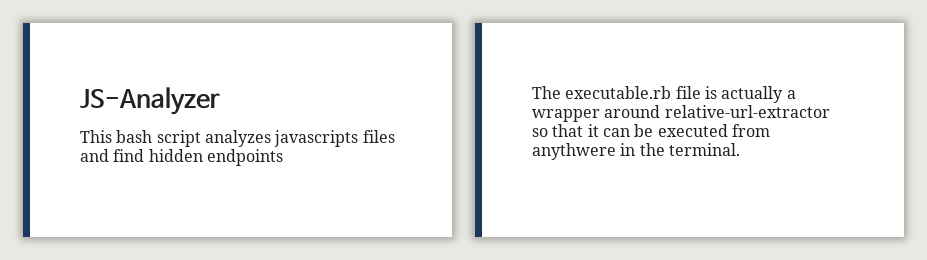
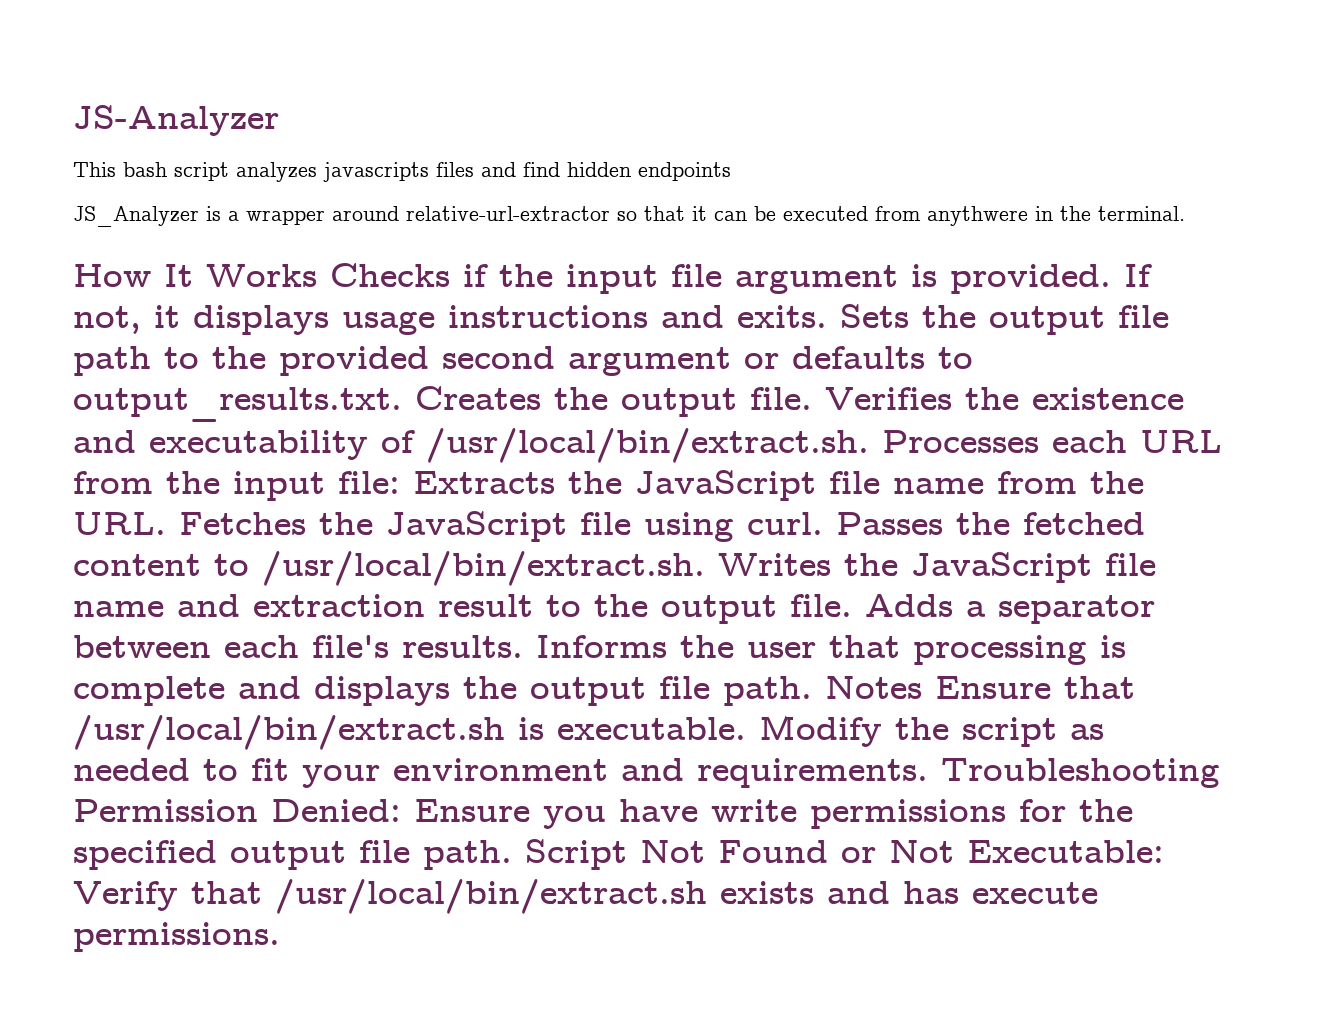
[532,86,784,103] The executable.rb file is actually -> [73,206,221,227] JS_Analyzer is
(740, 149) none -> [73,263,1152,294] [73,304,1169,335] [73,346,973,376] [73,386,1184,422] [73,428,1222,463] [73,470,1144,501] [73,511,1145,542] [73,551,1156,586] [73,594,1155,624] [73,635,1126,665] [73,676,1135,706] [73,715,1104,750] [73,758,1220,788] [73,799,1133,829] [73,839,1164,870] [73,879,1098,914] [73,922,280,952] // How It Works Checks if the input file argument is provided. If not, it displays usage instructions and exits. Sets the output file path to the provided second argument or defaults to output_results.txt. Creates the output file. Verifies the existence and executability of /usr/local/bin/extract.sh. Processes each URL from the input file: Extracts the JavaScript file name from the URL. Fetches the JavaScript file using curl. Passes the fetched content to /usr/local/bin/extract.sh. Writes the JavaScript file name and extraction result to the output file. Adds a separator between each file's results. Informs the user that processing is complete and displays the output file path. Notes Ensure that /usr/local/bin/extract.sh is executable. Modify the script as needed to fit your environment and requirements. Troubleshooting Permission Denied: Ensure you have write permissions for the specified output file path. Script Not Found or Not Executable: Verify that /usr/local/bin/extract.sh exists and has execute permissions.

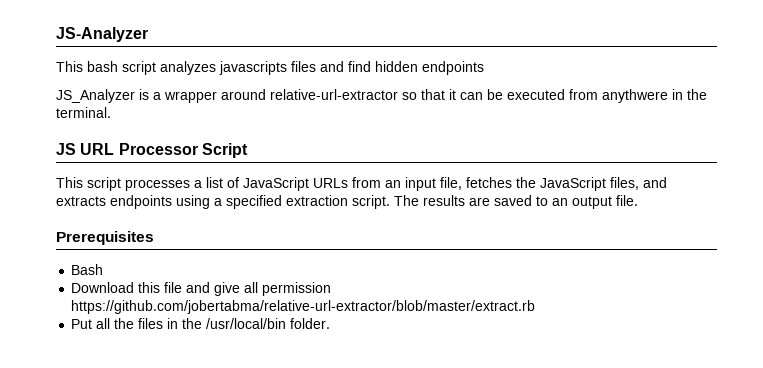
[73,263,1152,294] [73,304,1169,335] [73,346,973,376] [73,386,1184,422] [73,428,1222,463] [73,470,1144,501] [73,511,1145,542] [73,551,1156,586] [73,594,1155,624] [73,635,1126,665] [73,676,1135,706] [73,715,1104,750] [73,758,1220,788] [73,799,1133,829] [73,839,1164,870] [73,879,1098,914] [73,922,280,952] How It Works Checks if the input file argument is provided. If not, it displays usage instructions and exits. Sets the output file path to the provided second argument or defaults to output_results.txt. Creates the output file. Verifies the existence and executability of /usr/local/bin/extract.sh. Processes each URL from the input file: Extracts the JavaScript file name from the URL. Fetches the JavaScript file using curl. Passes the fetched content to /usr/local/bin/extract.sh. Writes the JavaScript file name and extraction result to the output file. Adds a separator between each file's results. Informs the user that processing is complete and displays the output file path. Notes Ensure that /usr/local/bin/extract.sh is executable. Modify the script as needed to fit your environment and requirements. Troubleshooting Permission Denied: Ensure you have write permissions for the specified output file path. Script Not Found or Not Executable: Verify that /usr/local/bin/extract.sh exists and has execute permissions. -> [56,143,248,158] [56,177,667,191] [56,195,638,209] [56,231,154,245] [71,264,104,275] [71,282,332,296] [71,300,536,314] [71,318,331,329] JS URL Processor Script // This script processes a list of JavaScript URLs from an input file, fetches the JavaScript files, and extracts endpoints using a specified extraction script. The results are saved to an output file. // Prerequisites // Bash // Download this file and give all permission https://github.com/jobertabma/relative-url-extractor/blob/master/extract.rb // Put all the files in the /usr/local/bin folder.

